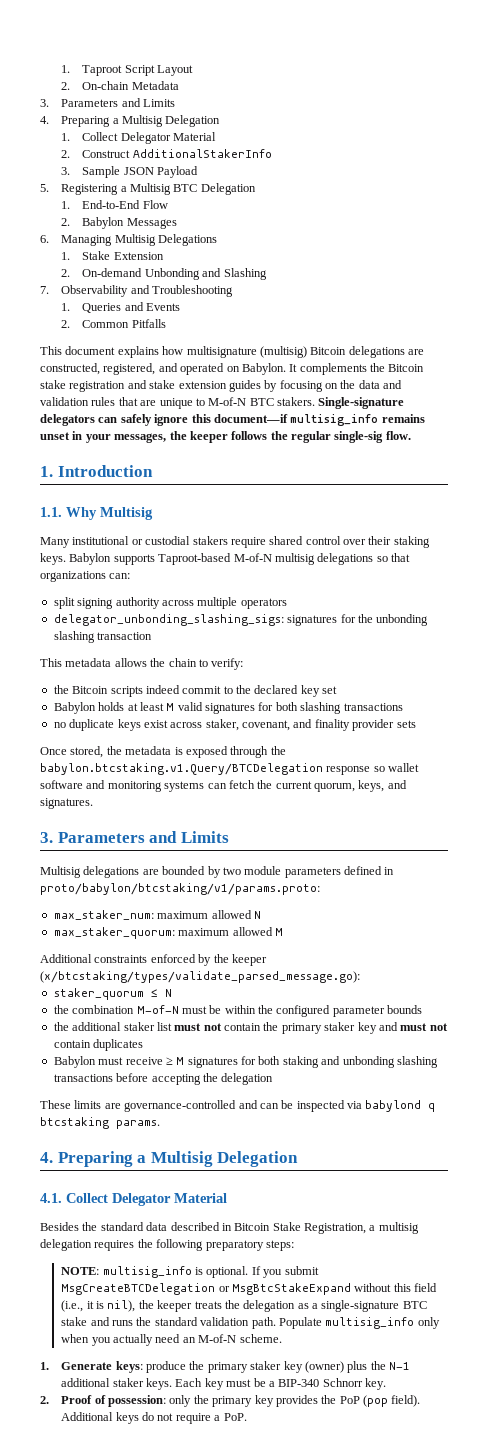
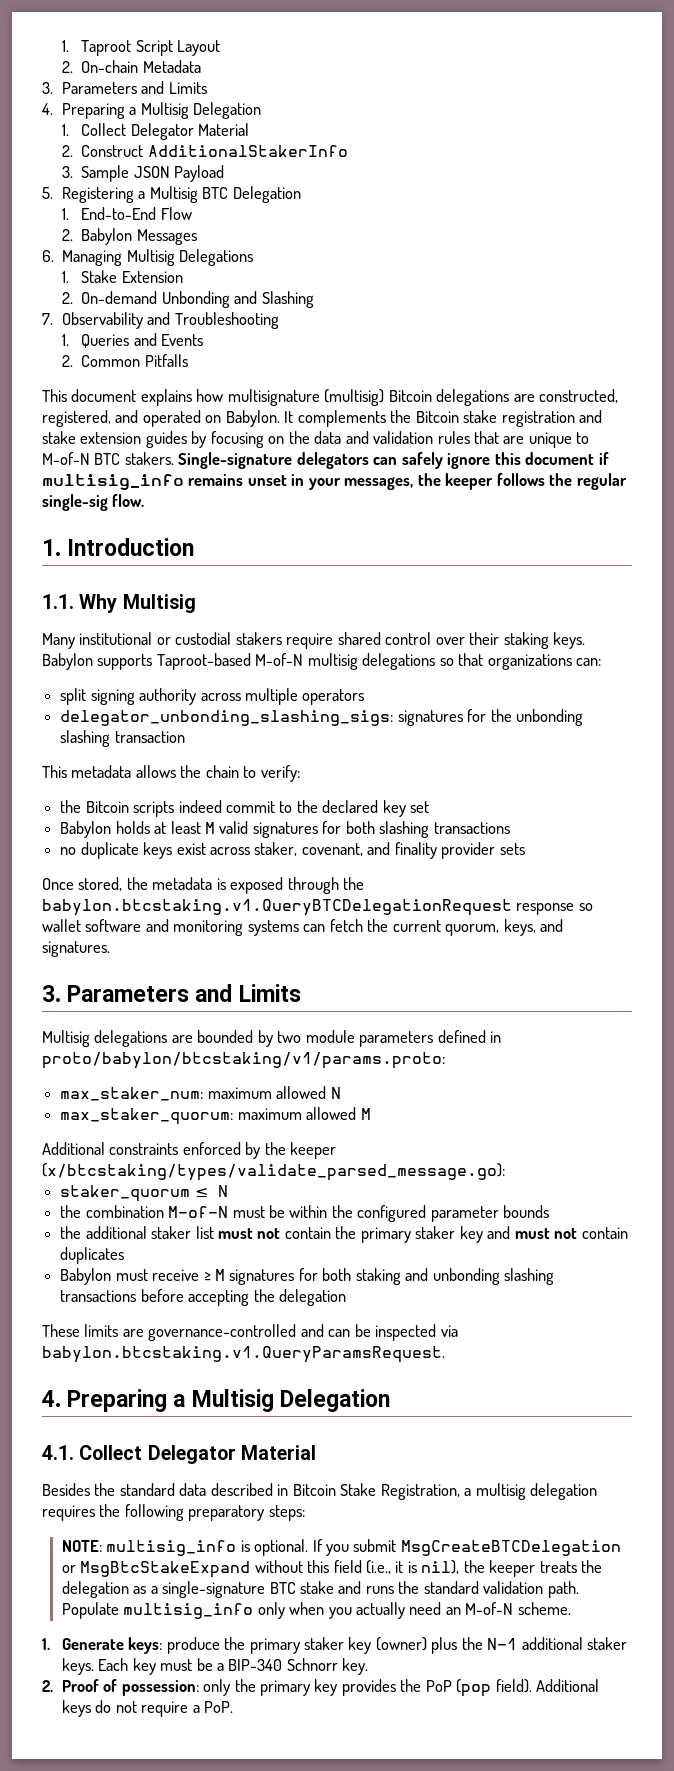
[213,414,288,423] document—if -> [525,452,609,465] document if
[40,763,323,775] babylon.btcstaking.v1.Query/BTCDelegation -> [42,899,512,916] babylon.btcstaking.v1.QueryBTCDelegationRequest
[365,1100,436,1112] [40,1117,160,1129] babylond q btcstaking params. -> [42,1346,445,1363] babylon.btcstaking.v1.QueryParamsRequest.

